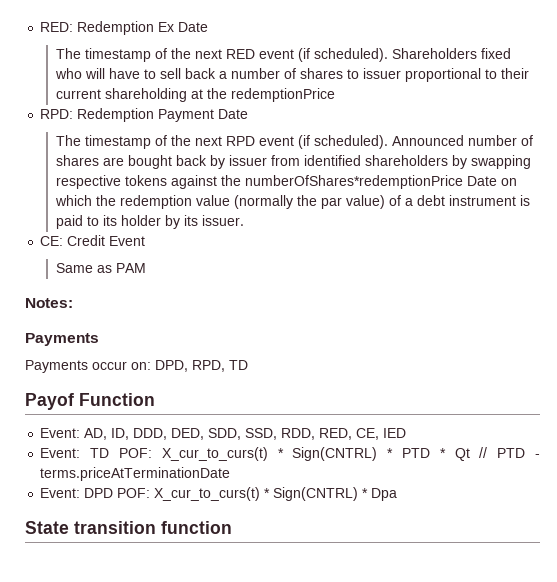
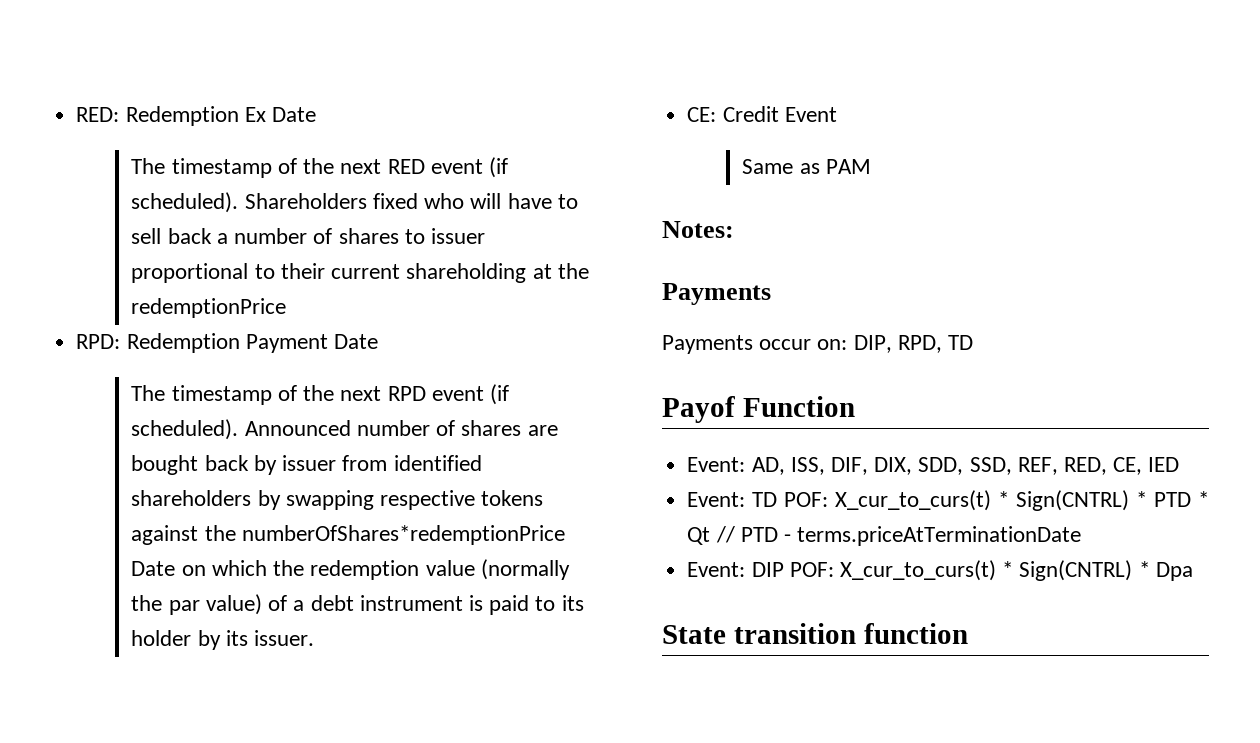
[155,360,188,372] DPD, -> [853,335,892,353] DIP,
[111,428,205,440] ID, DDD, DED, -> [790,457,913,475] ISS, DIF, DIX,
[281,428,316,440] RDD, -> [1017,457,1058,475] REF,
[84,488,114,498] DPD -> [751,562,784,577] DIP

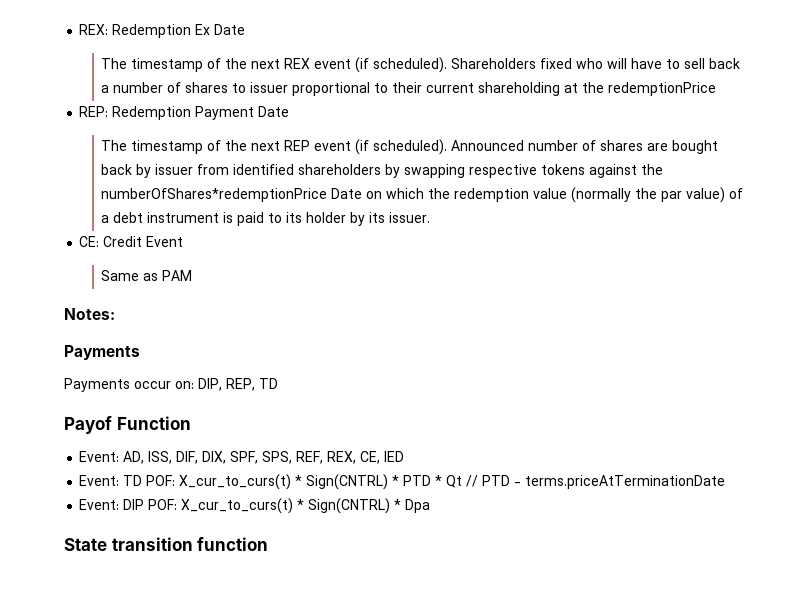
[76,107,120,122] RED: -> [79,24,109,35] REX:
[387,159,425,174] RED -> [284,58,311,69] REX
[76,334,121,349] RPD: -> [79,106,109,117] REP:
[387,386,426,401] RPD -> [284,140,311,151] REP
[897,335,942,353] RPD, -> [226,378,255,391] REP,
[918,457,1107,475] SDD, SSD, REF, RED, -> [230,451,357,464] SPF, SPS, REF, REX,

